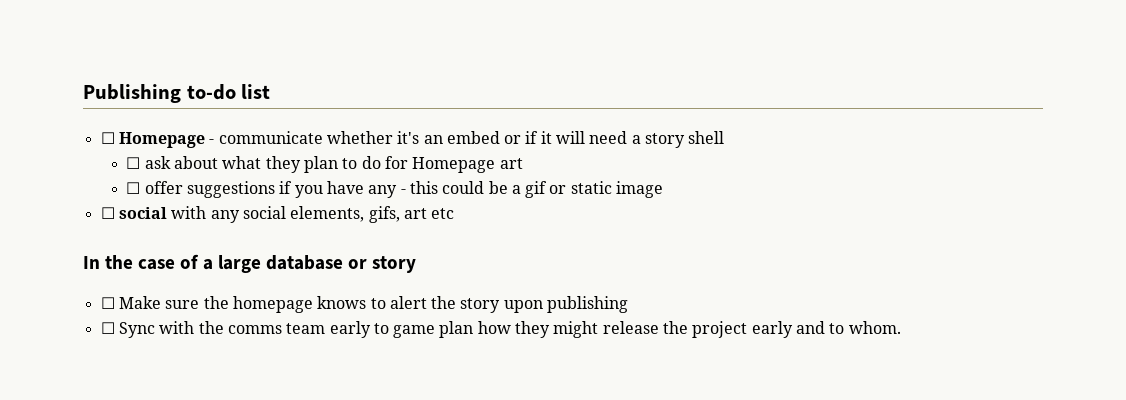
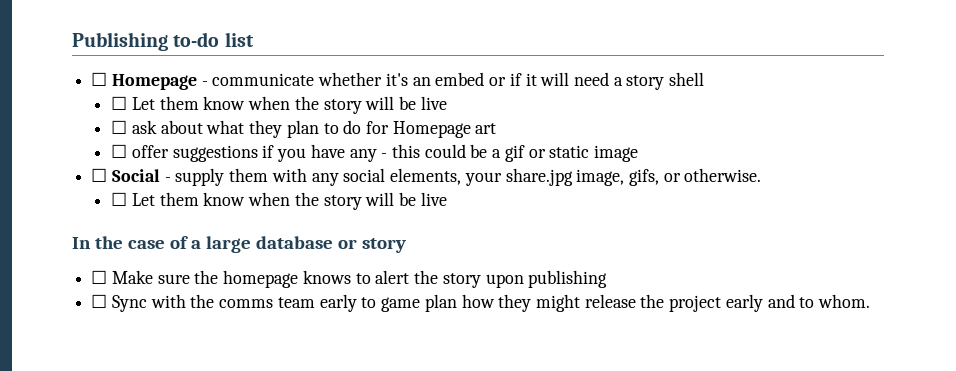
(725, 137) none -> [111,96,447,114] // ☐ Let them know when the story will be live
[118,206,455,223] social with any social elements, gifs, art etc -> [111,168,762,186] [111,192,447,210] Social - supply them with any social elements, your share.jpg image, gifs, or otherwise. // ☐ Let them know when the story will be live

